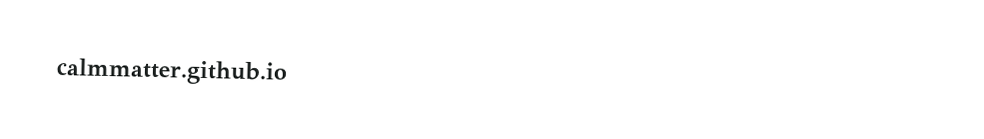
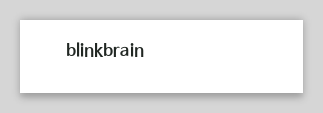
[56,57,288,86] calmmatter.github.io -> [66,42,144,57] blinkbrain

